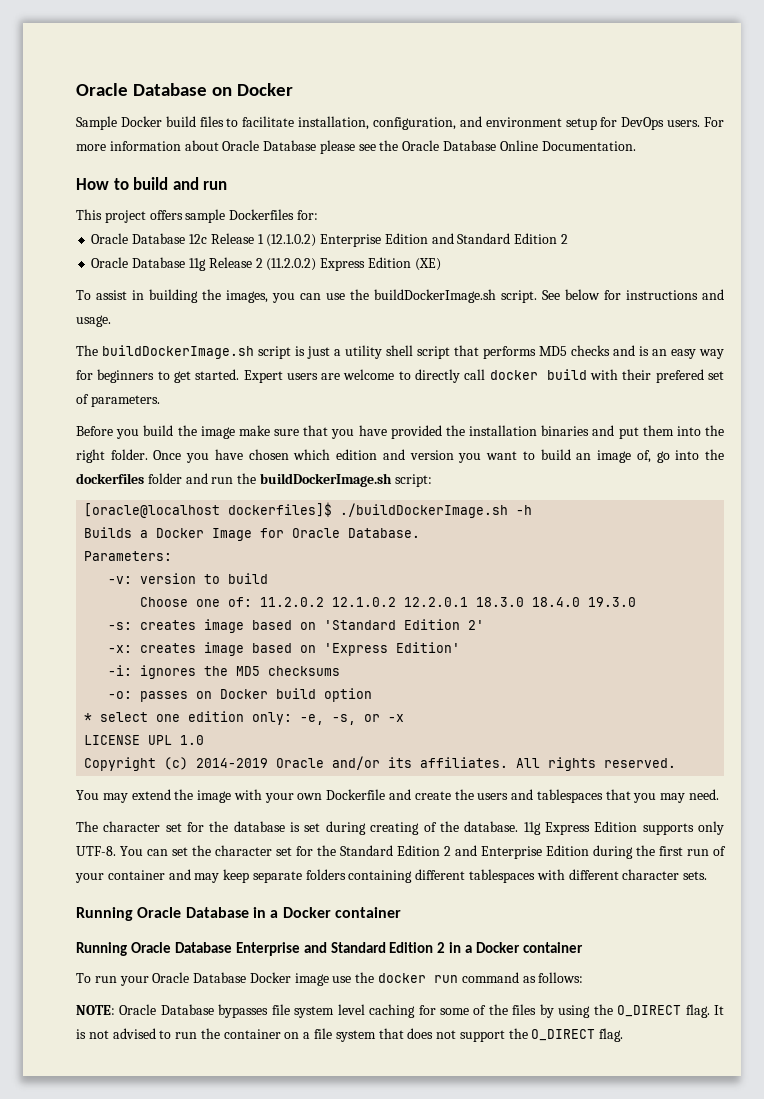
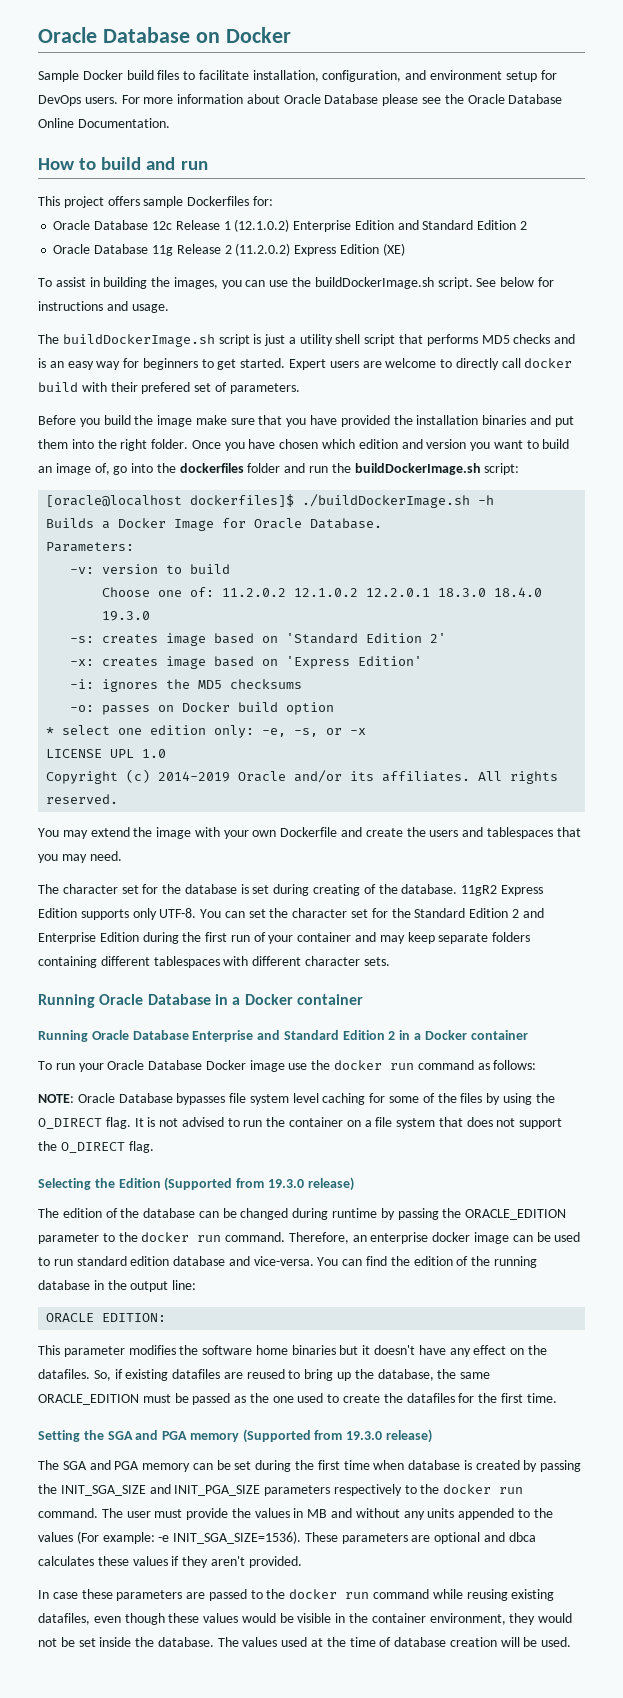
[523,822,541,835] 11g -> [461,885,498,896] 11gR2
(624, 1035) none -> [38,1177,354,1191] [38,1208,567,1220] [38,1232,581,1244] [38,1256,537,1268] [38,1280,197,1292] [46,1313,167,1322] [38,1345,547,1357] [38,1369,491,1381] [38,1393,557,1405] [38,1429,433,1443] [38,1460,582,1472] [38,1484,524,1496] [38,1508,553,1520] [38,1531,536,1544] [38,1556,302,1568] [38,1589,555,1601] [38,1613,573,1625] [38,1637,572,1647] // Selecting the Edition (Supported from 19.3.0 release) // The edition of the database can be changed during runtime by passing the ORACLE_EDITION parameter to the docker run command. Therefore, an enterprise docker image can be used to run standard edition database and vice-versa. You can find the edition of the running database in the output line: // ORACLE EDITION: // This parameter modifies the software home binaries but it doesn't have any effect on the datafiles. So, if existing datafiles are reused to bring up the database, the same ORACLE_EDITION must be passed as the one used to create the datafiles for the first time. // Setting the SGA and PGA memory (Supported from 19.3.0 release) // The SGA and PGA memory can be set during the first time when database is created by passing the INIT_SGA_SIZE and INIT_PGA_SIZE parameters respectively to the docker run command. The user must provide the values in MB and without any units appended to the values (For example: -e INIT_SGA_SIZE=1536). These parameters are optional and dbca calculates these values if they aren't provided. // In case these parameters are passed to the docker run command while reusing existing datafiles, even though these values would be visible in the container environment, they would not be set inside the database. The values used at the time of database creation will be used.

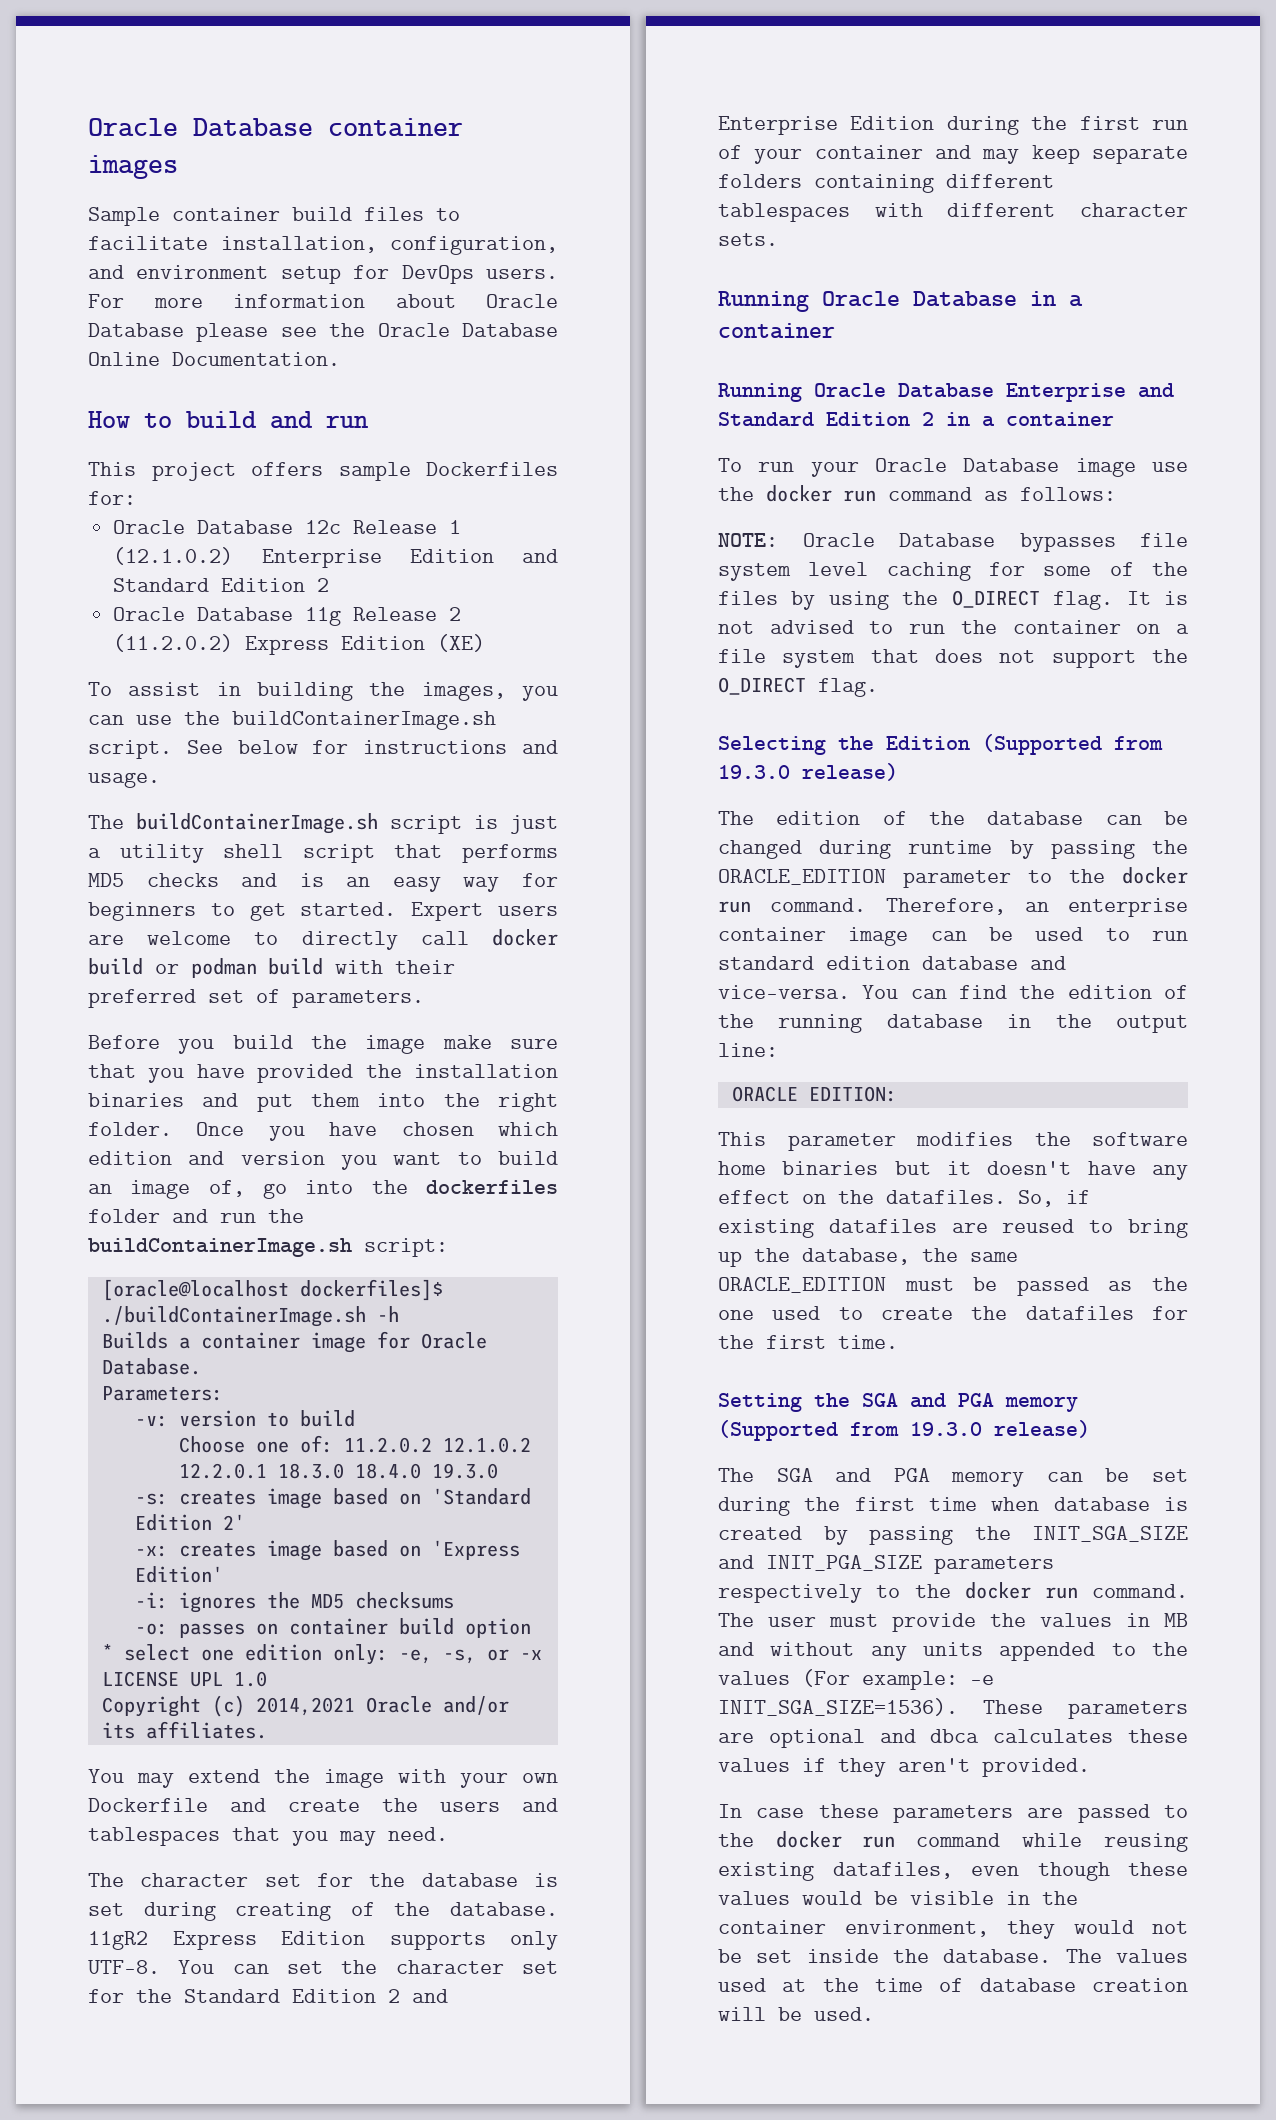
[38,27,291,43] Oracle Database on Docker -> [88,118,463,137] [88,155,178,179] Oracle Database container images
[82,70,123,80] Docker -> [172,207,280,221] container
[314,277,434,289] buildDockerImage.sh -> [232,711,496,730] buildContainerImage.sh
[62,334,215,347] buildDockerImage.sh -> [136,813,378,834] buildContainerImage.sh
(78, 387) none -> [155,958,323,978] or podman build
[141,382,191,394] prefered -> [88,989,196,1008] preferred
[354,463,481,475] buildDockerImage.sh -> [88,1238,352,1257] buildContainerImage.sh
[302,494,471,508] ./buildDockerImage.sh -> [101,1306,366,1327] ./buildContainerImage.sh
[118,518,215,531] Docker Image -> [200,1332,366,1353] container image
[182,702,231,712] Docker -> [288,1618,388,1635] container
[158,771,231,782] 2014-2019 -> [255,1697,355,1716] 2014,2021
[478,771,559,784] [46,794,119,804] All rights reserved. -> (267, 1730) none
[244,994,293,1005] Docker -> (1083, 301) none
[424,1030,467,1040] Docker -> (995, 421) none
[205,1060,246,1070] Docker -> (1060, 465) none
[432,1232,471,1242] docker -> [718,927,826,941] container

